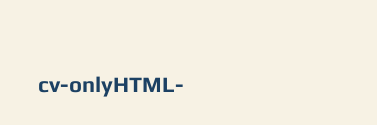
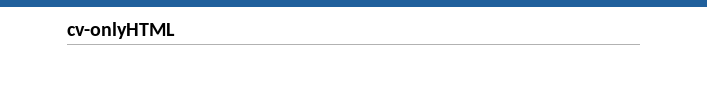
[38,76,184,97] cv-onlyHTML- -> [67,22,175,39] cv-onlyHTML

